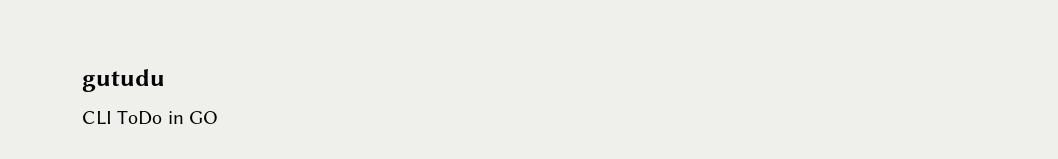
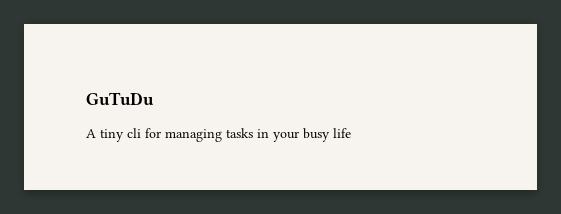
[82,69,165,92] [82,110,219,125] gutudu // CLI ToDo in GO -> [86,92,154,105] [86,128,351,142] GuTuDu // A tiny cli for managing tasks in your busy life

